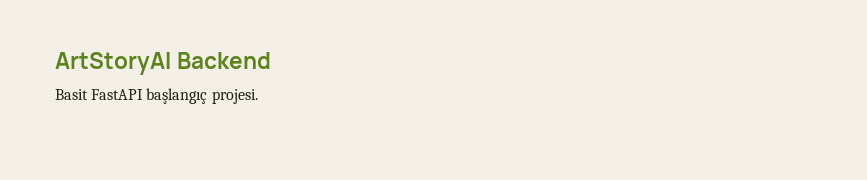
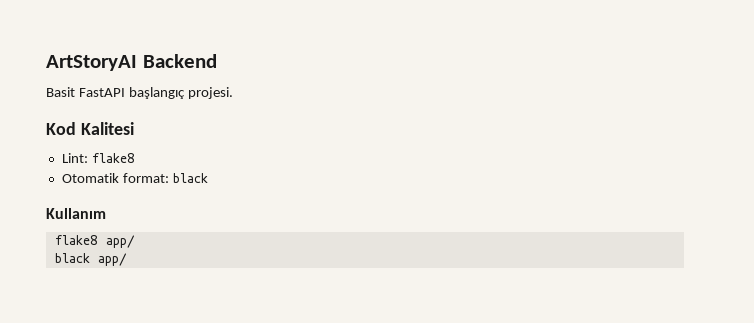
(258, 96) none -> [46,122,134,135] [61,153,135,163] [61,173,208,183] [46,208,106,219] [54,235,135,248] [54,253,127,266] // Kod Kalitesi // Lint: flake8 // Otomatik format: black // Kullanım // flake8 app/ // black app/

